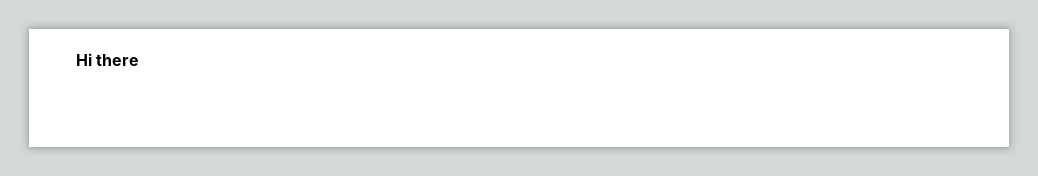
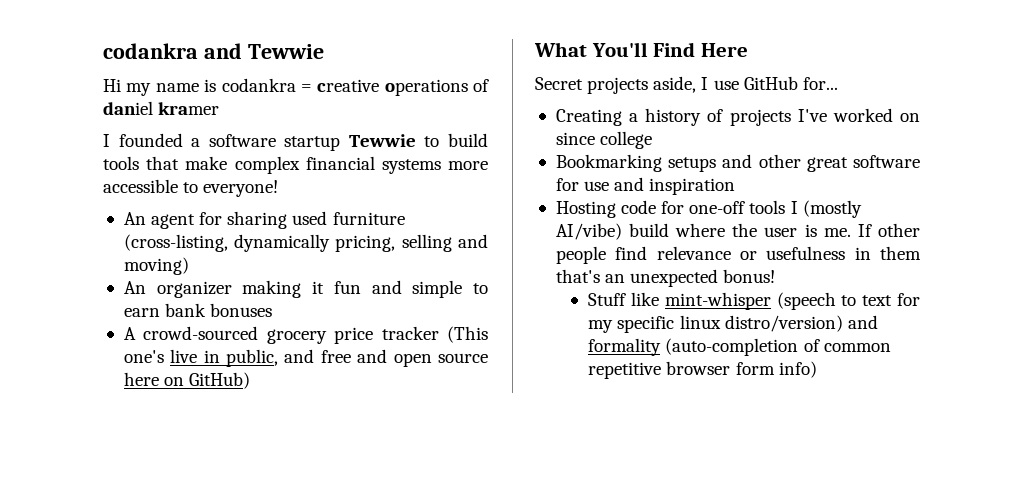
[76,53,140,66] Hi there -> [103,43,324,59] [103,78,489,96] [103,101,220,115] [103,133,488,151] [103,156,489,174] [103,179,279,197] [123,211,405,229] [123,234,489,252] [123,257,189,275] [123,280,488,298] [123,303,273,317] [123,326,489,344] [123,349,488,367] [123,372,251,389] [534,42,748,57] [535,76,838,94] [555,108,920,126] [555,131,653,149] [555,154,920,172] [555,177,736,195] [555,200,862,218] [555,223,920,240] [555,246,922,264] [555,269,776,287] [588,292,920,310] [588,315,878,333] [588,338,891,356] [588,361,817,379] codankra and Tewwie // Hi my name is codankra = creative operations of daniel kramer // I founded a software startup Tewwie to build tools that make complex financial systems more accessible to everyone! // An agent for sharing used furniture (cross-listing, dynamically pricing, selling and moving) // An organizer making it fun and simple to earn bank bonuses // A crowd-sourced grocery price tracker (This one's live in public, and free and open source here on GitHub) // What You'll Find Here // Secret projects aside, I use GitHub for... // Creating a history of projects I've worked on since college // Bookmarking setups and other great software for use and inspiration // Hosting code for one-off tools I (mostly AI/vibe) build where the user is me. If other people find relevance or usefulness in them that's an unexpected bonus! // Stuff like mint-whisper (speech to text for my specific linux distro/version) and formality (auto-completion of common repetitive browser form info)

